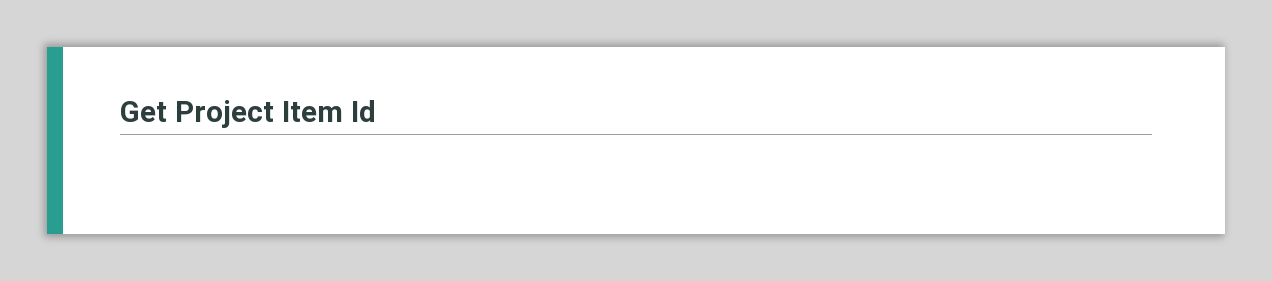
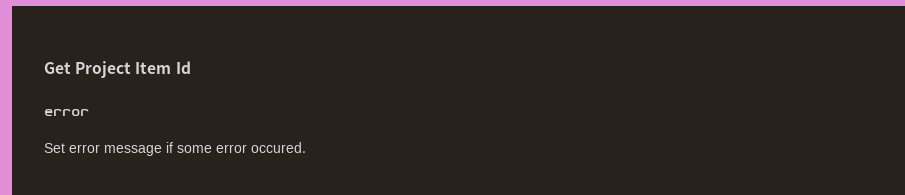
(376, 111) none -> [44,109,89,116] [44,142,306,156] // error // Set error message if some error occured.

